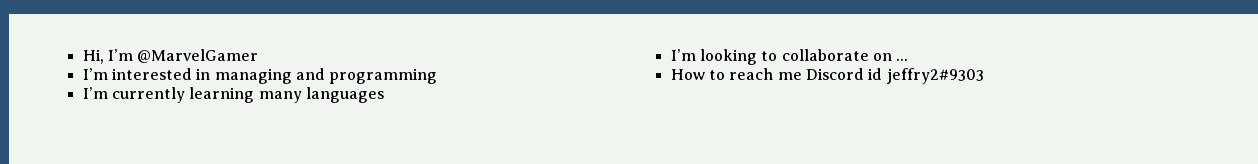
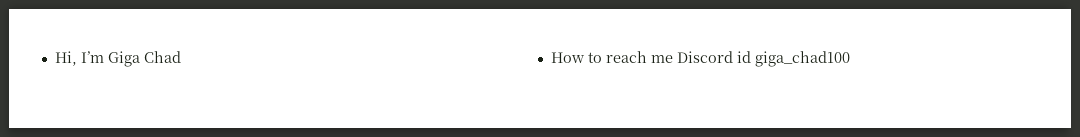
[137,49,259,63] [82,68,438,84] [82,87,384,103] [670,49,909,65] @MarvelGamer // I’m interested in managing and programming // I’m currently learning many languages // I’m looking to collaborate on ... -> [107,51,181,67] Giga Chad
[886,68,984,84] jeffry2#9303 -> [754,51,850,67] giga_chad100

